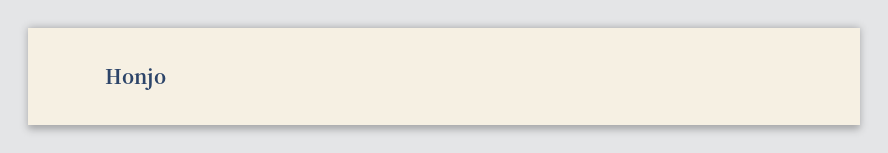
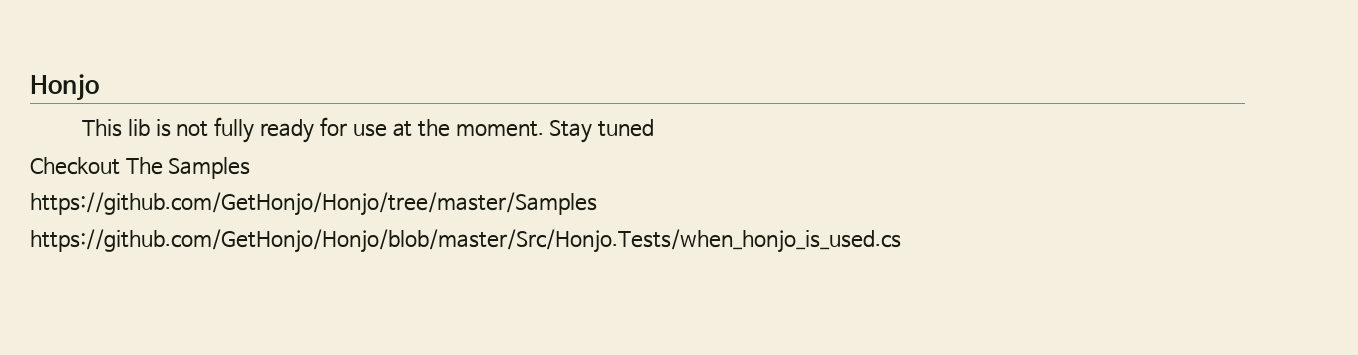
(166, 79) none -> [82,117,655,143] [30,157,251,179] [30,192,597,216] [30,229,901,253] // This lib is not fully ready for use at the moment. Stay tuned // Checkout The Samples // https://github.com/GetHonjo/Honjo/tree/master/Samples // https://github.com/GetHonjo/Honjo/blob/master/Src/Honjo.Tests/when_honjo_is_used.cs

